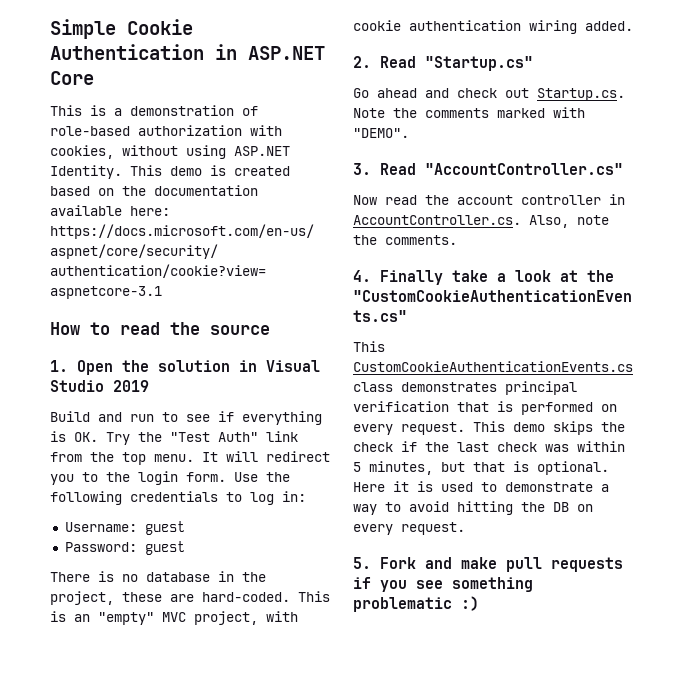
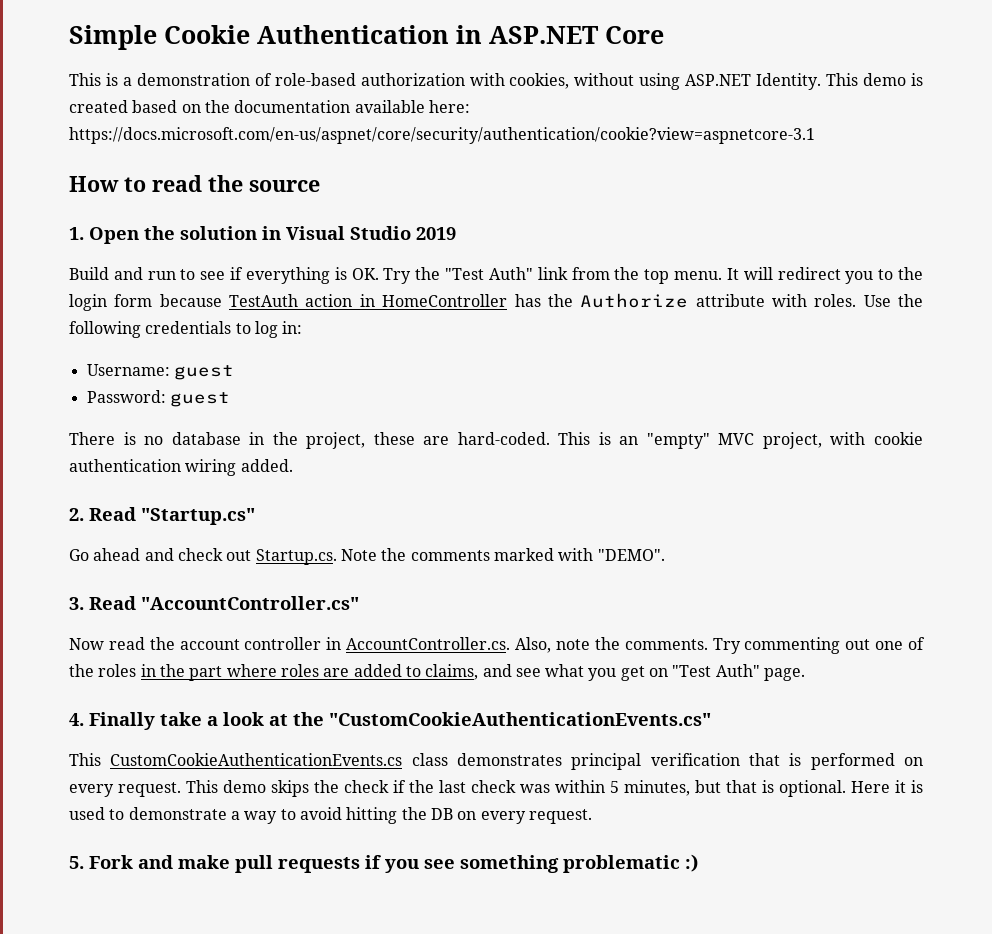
[186,472,226,482] form. -> [114,293,857,308] form because TestAuth action in HomeController has the Authorize attribute with roles.
(457, 240) none -> [712,637,926,654] [69,664,806,681] Try commenting out one of the roles in the part where roles are added to claims, and see what you get on "Test Auth" page.

